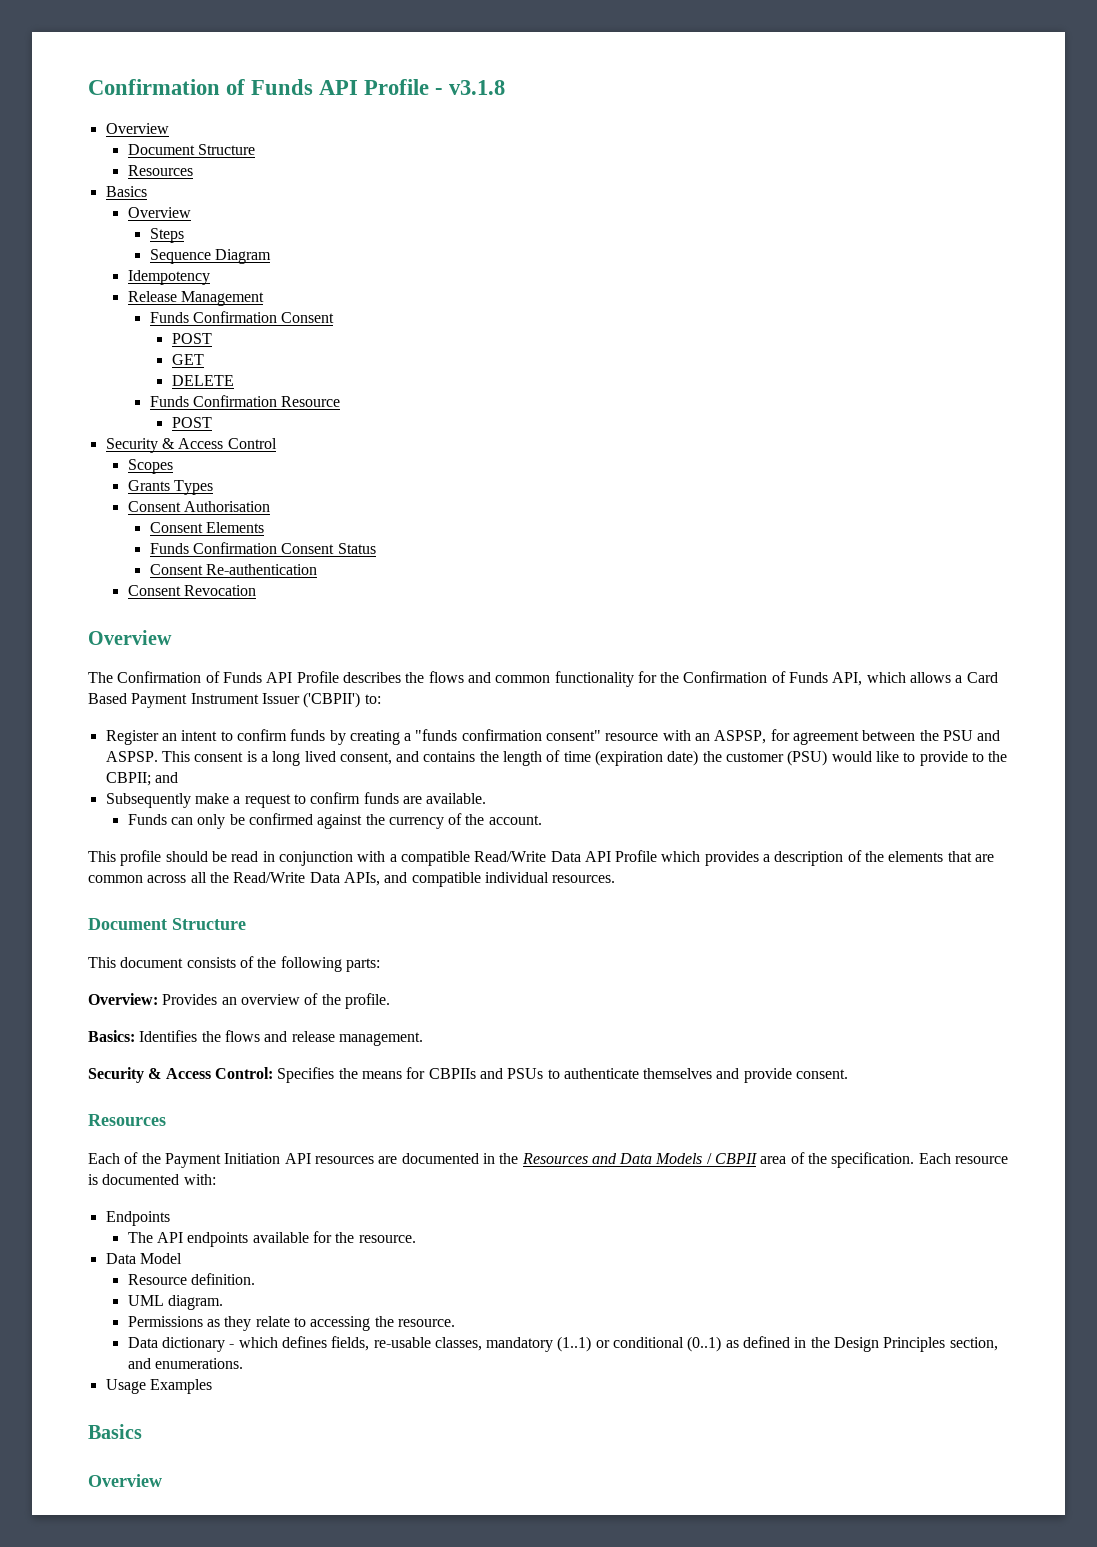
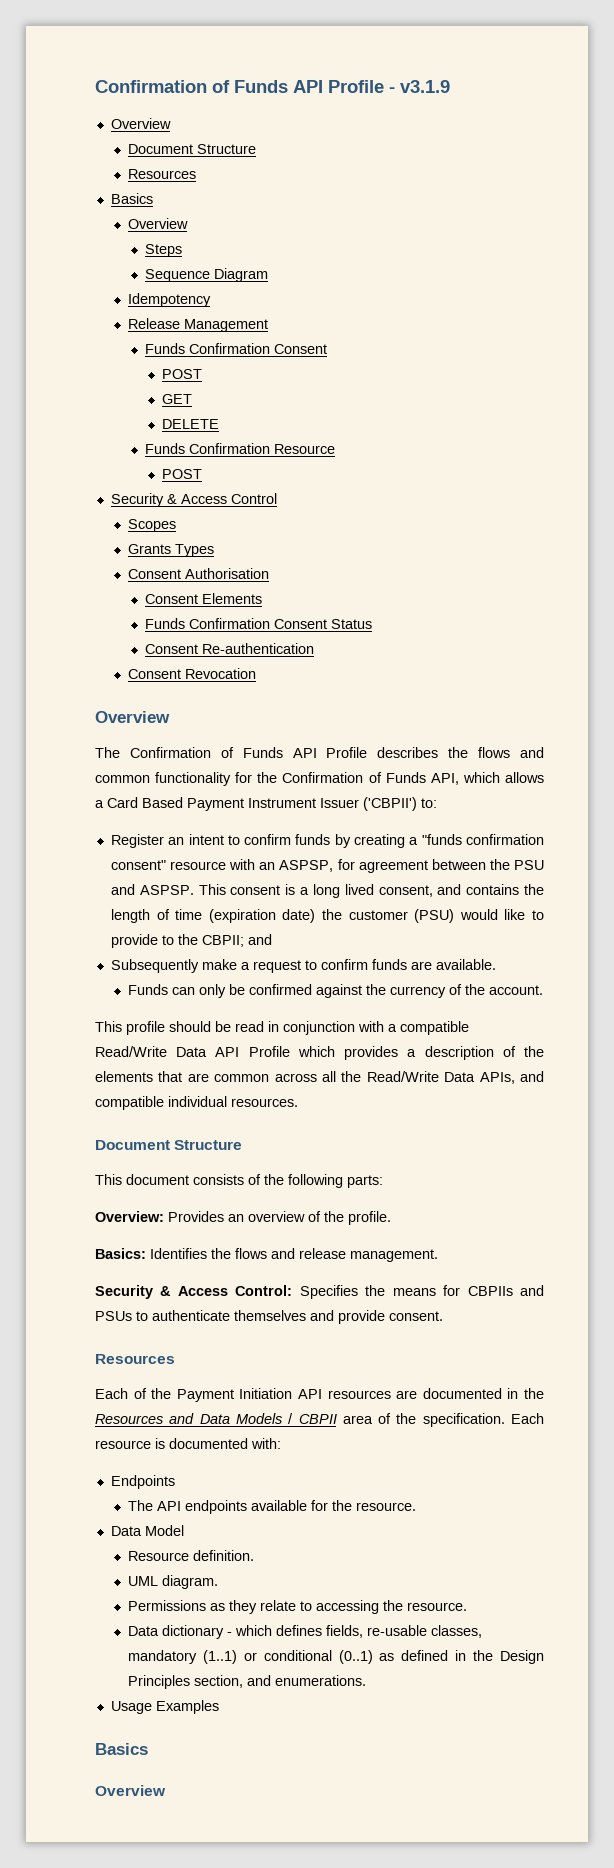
[449,80,506,95] v3.1.8 -> [400,80,450,93] v3.1.9

